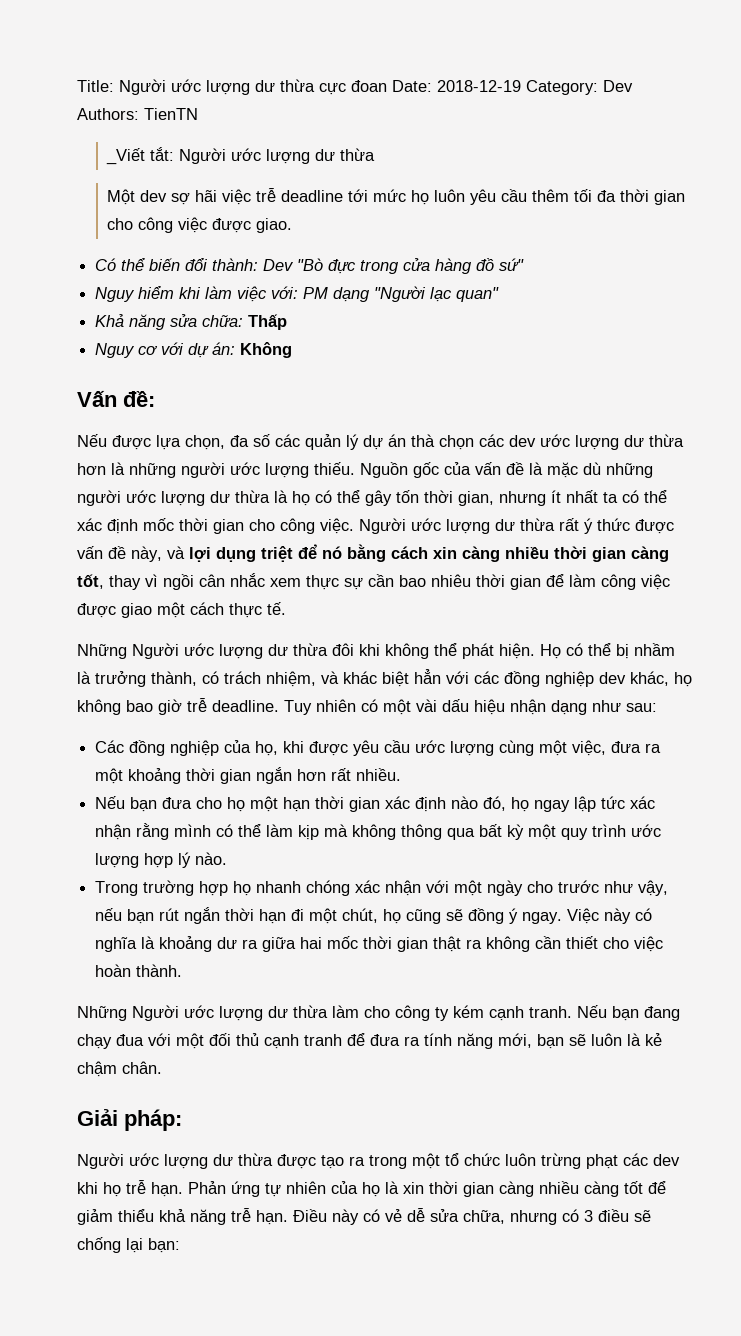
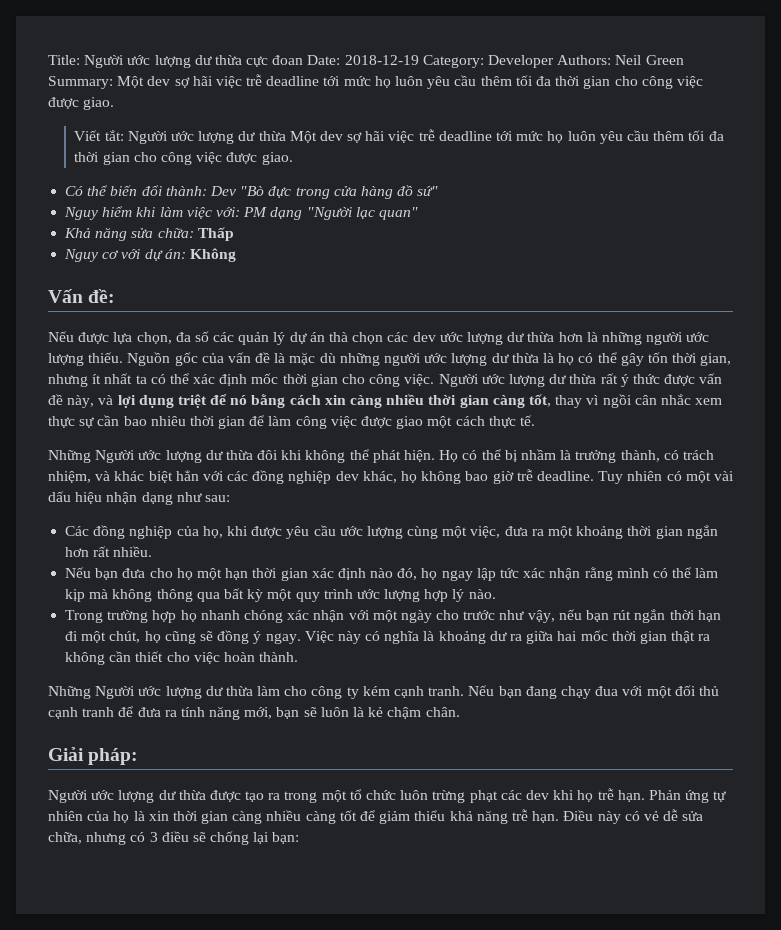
[603,80,633,92] [77,108,198,120] [106,148,146,165] Dev Authors: TienTN // _Viết -> [488,55,684,68] [48,74,703,89] [48,97,115,110] [74,130,102,141] Developer Authors: Neil Green Summary: Một dev sợ hãi việc trễ deadline tới mức họ luôn yêu cầu thêm tối đa thời gian cho công việc được giao. // Viết
(376, 154) // -> (286, 136) none

